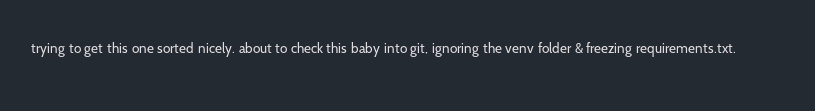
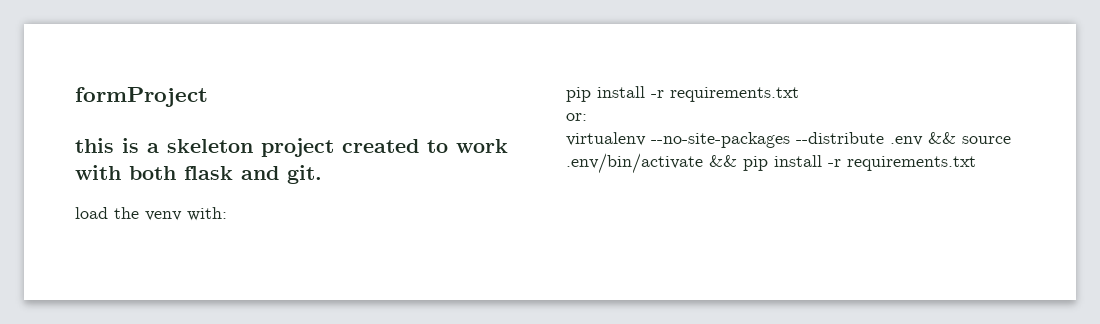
[31,42,736,57] trying to get this one sorted nicely. about to check this baby into git, ignoring the venv folder & freezing requirements.txt. -> [75,87,208,107] [75,138,508,157] [75,165,322,184] [75,207,227,221] [566,86,799,102] [566,113,587,121] [566,132,1011,148] [566,153,976,174] formProject // this is a skeleton project created to work with both flask and git. // load the venv with: // pip install -r requirements.txt // or: // virtualenv --no-site-packages --distribute .env && source .env/bin/activate && pip install -r requirements.txt

